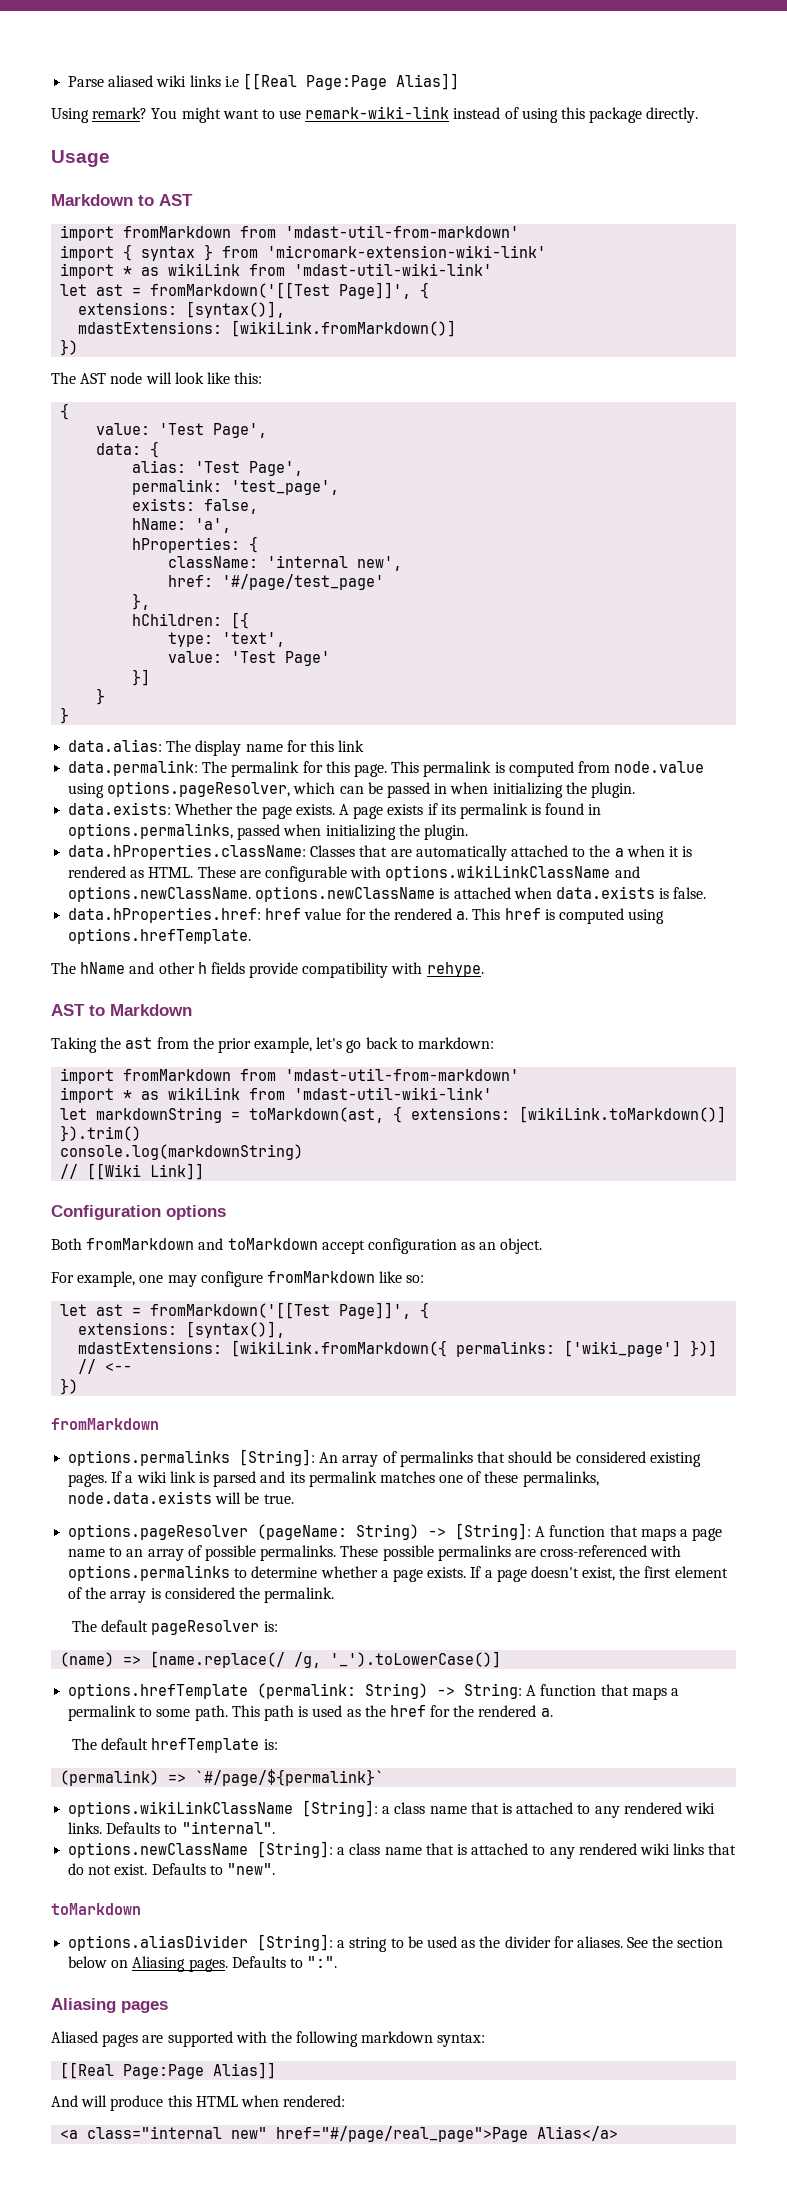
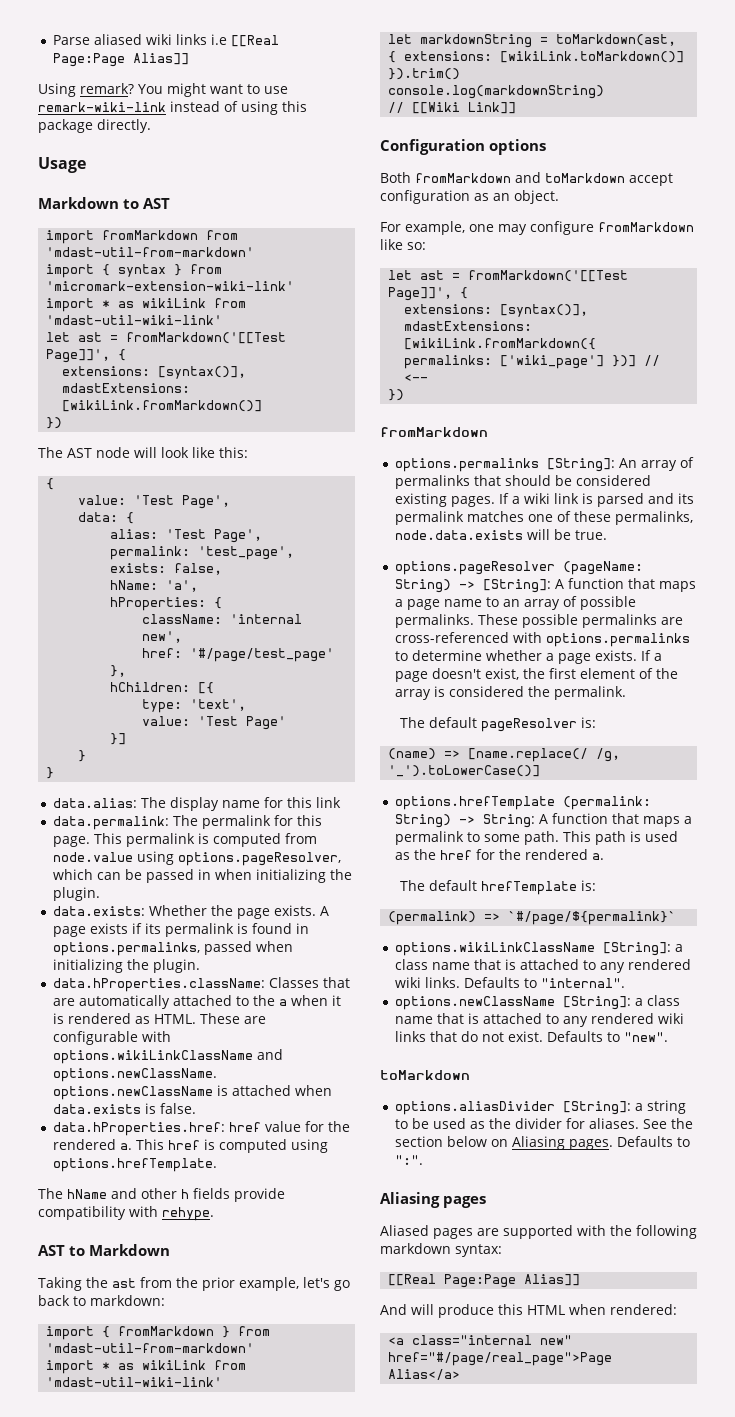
[123,1069,232,1081] fromMarkdown -> [102,1326,231,1338] { fromMarkdown }

